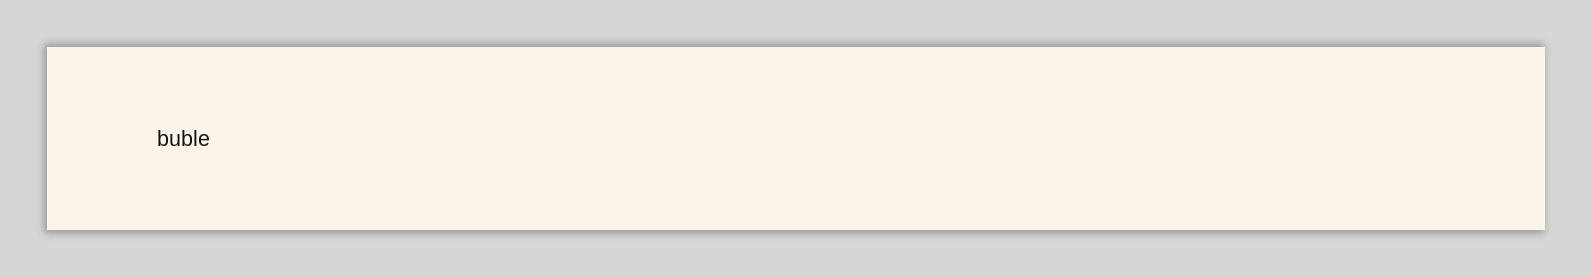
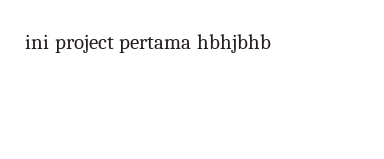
[157,130,210,146] buble -> [25,34,271,53] ini project pertama hbhjbhb

